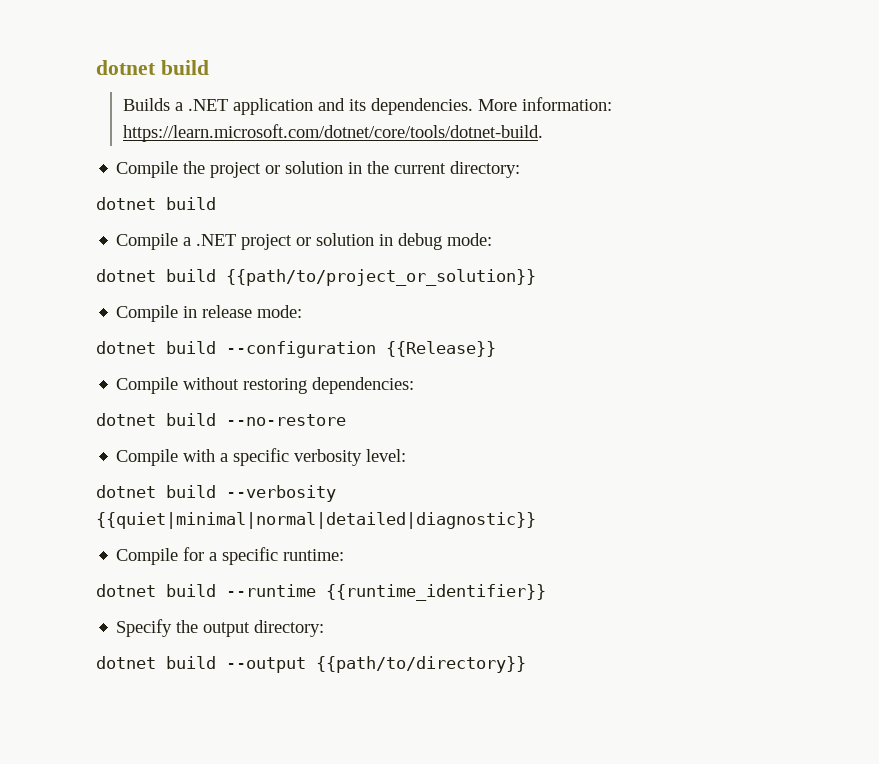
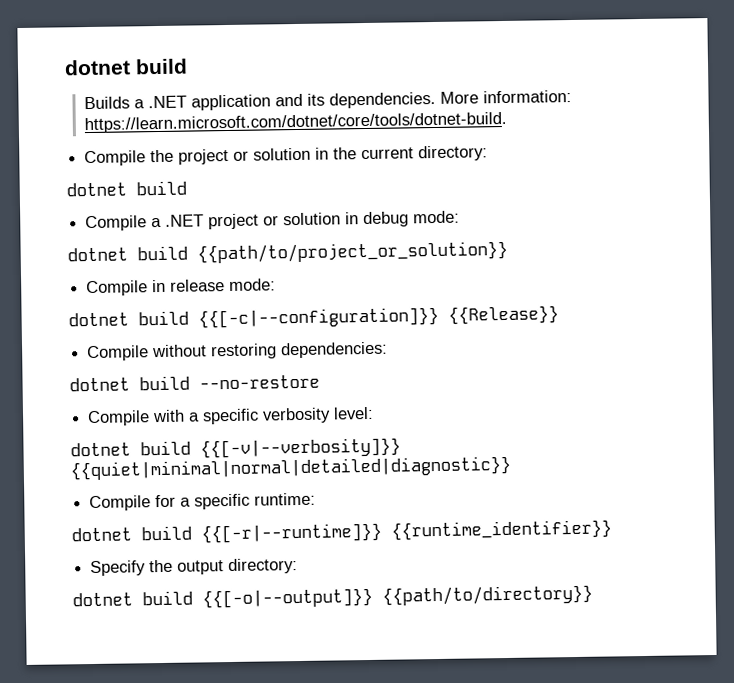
[226,341,376,358] --configuration -> [198,306,439,329] {{[-c|--configuration]}}
[226,485,336,502] --verbosity -> [200,437,401,459] {{[-v|--verbosity]}}
[226,584,316,597] --runtime -> [201,522,382,544] {{[-r|--runtime]}}
[226,657,306,673] --output -> [202,587,373,609] {{[-o|--output]}}

